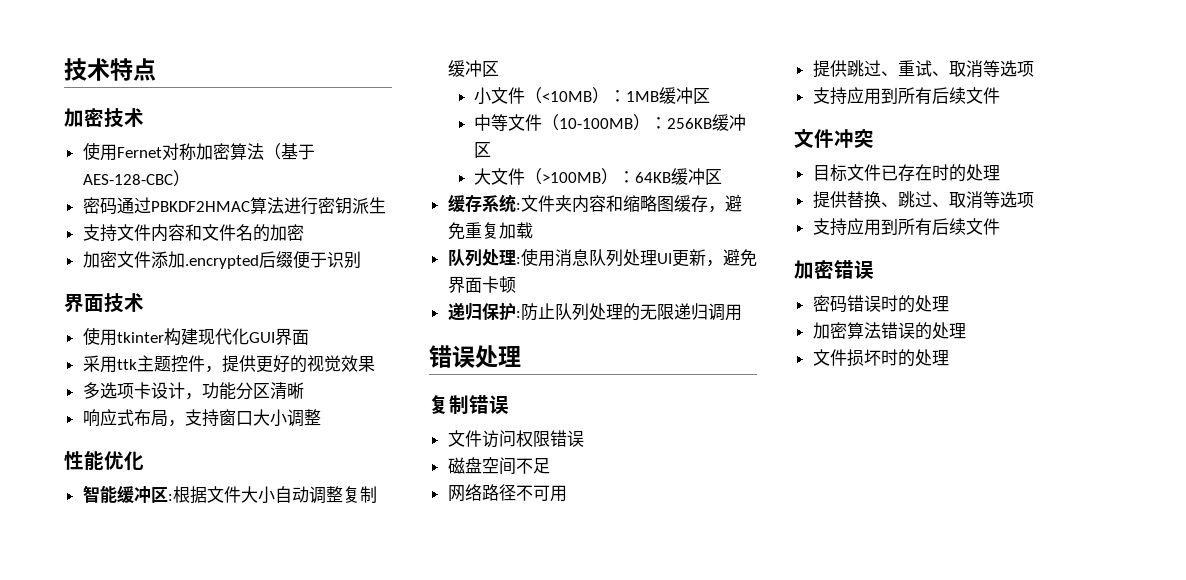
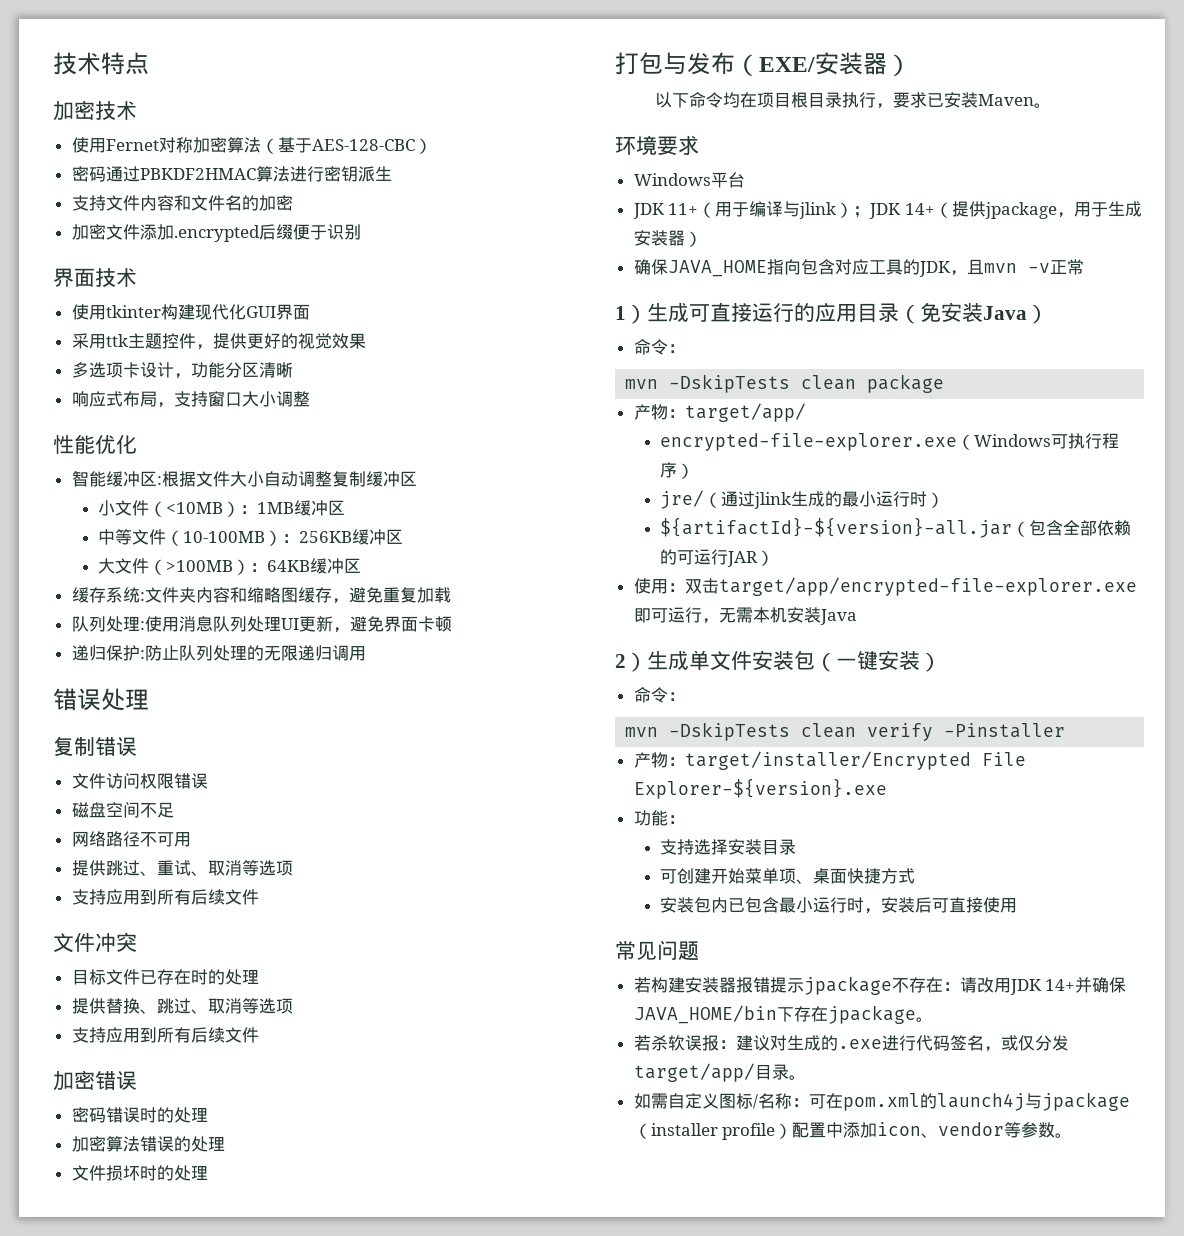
(949, 358) none -> [615,52,911,76] [655,92,1052,109] [615,135,699,155] [633,172,745,188] [632,201,1142,219] [633,230,702,247] [633,259,1084,277] [615,302,1048,324] [633,339,685,355] [625,374,945,393] [633,403,806,422] [660,433,1120,451] [660,462,695,479] [660,490,945,509] [660,517,1132,538] [660,549,775,567] [633,577,1137,596] [633,607,857,625] [615,650,941,672] [633,687,685,703] [625,722,1066,741] [633,751,1026,770] [633,778,887,799] [633,810,685,826] [660,839,797,855] [660,868,916,884] [660,897,1018,914] [615,940,699,961] [633,976,1127,995] [633,1005,933,1024] [633,1035,1069,1052] [633,1063,806,1082] [633,1092,1130,1111] [633,1122,1073,1140] // 打包与发布（EXE/安装器） // 以下命令均在项目根目录执行，要求已安装Maven。 // 环境要求 // Windows平台 // JDK 11+（用于编译与jlink）；JDK 14+（提供jpackage，用于生成安装器） // 确保JAVA_HOME指向包含对应工具的JDK，且mvn -v正常 // 1）生成可直接运行的应用目录（免安装Java） // 命令： // mvn -DskipTests clean package // 产物：target/app/ // encrypted-file-explorer.exe（Windows可执行程序） // jre/（通过jlink生成的最小运行时） // ${artifactId}-${version}-all.jar（包含全部依赖的可运行JAR） // 使用：双击target/app/encrypted-file-explorer.exe即可运行，无需本机安装Java // 2）生成单文件安装包（一键安装） // 命令： // mvn -DskipTests clean verify -Pinstaller // 产物：target/installer/Encrypted File Explorer-${version}.exe // 功能： // 支持选择安装目录 // 可创建开始菜单项、桌面快捷方式 // 安装包内已包含最小运行时，安装后可直接使用 // 常见问题 // 若构建安装器报错提示jpackage不存在：请改用JDK 14+并确保JAVA_HOME/bin下存在jpackage。 // 若杀软误报：建议对生成的.exe进行代码签名，或仅分发target/app/目录。 // 如需自定义图标/名称：可在pom.xml的launch4j与jpackage（installer profile）配置中添加icon、vendor等参数。

